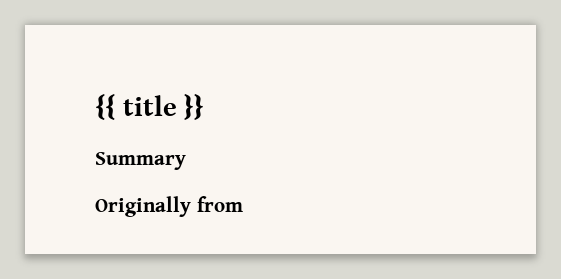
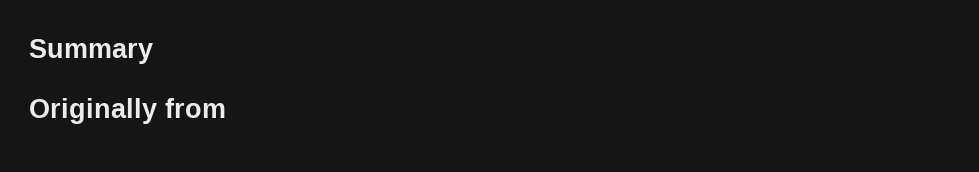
[95,94,205,120] {{ title }} // -> (29, 51) none

